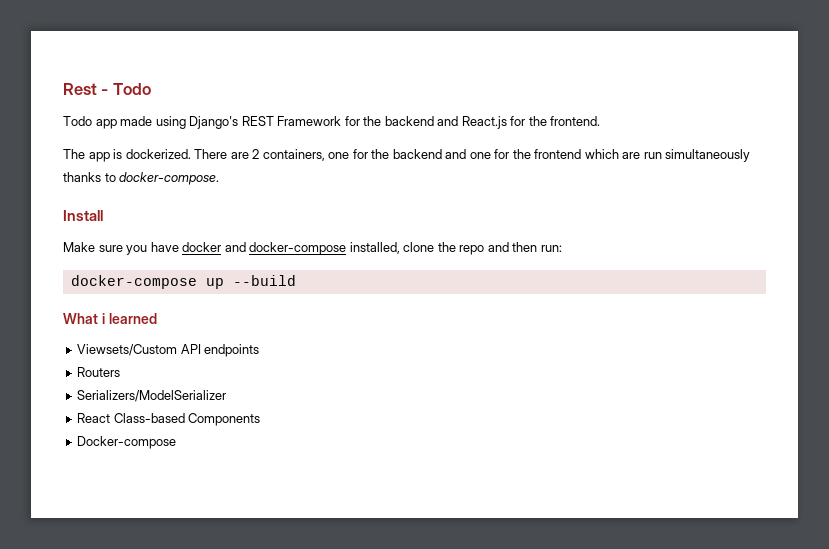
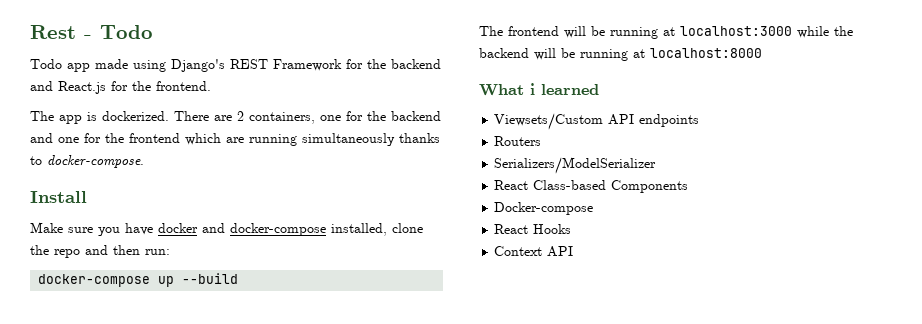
[643,152,662,159] run -> [249,134,297,146] running
(296, 280) none -> [479,26,853,39] [479,48,762,61] // The frontend will be running at localhost:3000 while the backend will be running at localhost:8000
(177, 442) none -> [494,224,572,234] [494,246,574,257] // React Hooks // Context API

